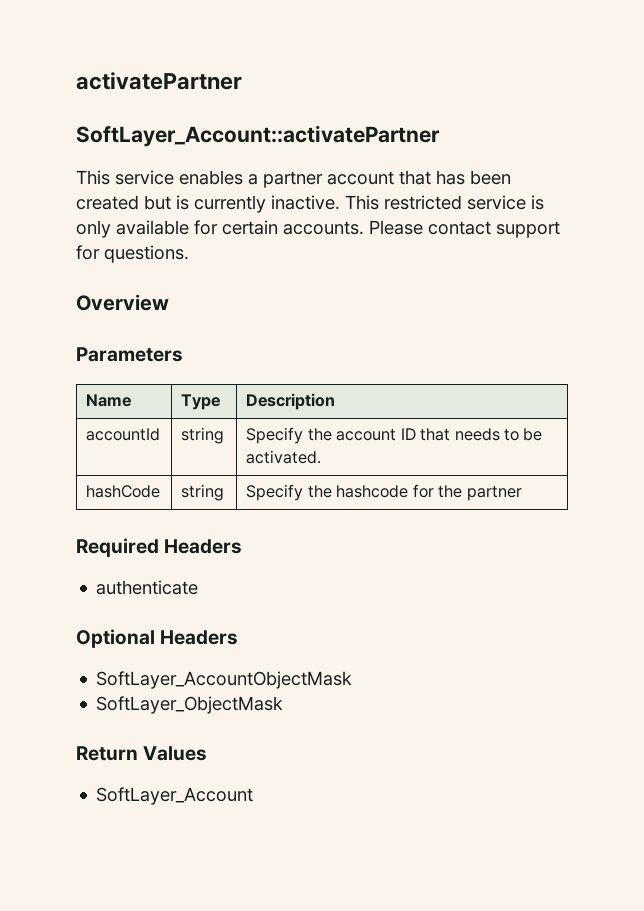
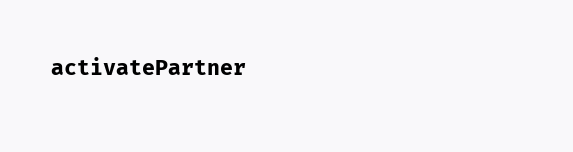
[76,125,440,147] [76,170,511,188] [76,195,544,213] [76,220,560,238] [76,245,189,263] [76,294,169,311] [76,347,183,362] [86,394,132,407] [181,394,221,410] [246,393,336,410] [86,428,161,441] [181,427,225,444] [246,427,543,444] [246,450,322,464] [86,485,161,498] [181,484,225,501] [246,484,522,501] [76,538,243,557] [96,580,199,595] [76,629,239,648] [96,671,353,689] [96,696,284,714] [76,746,208,761] [96,787,254,805] // SoftLayer_Account::activatePartner // This service enables a partner account that has been created but is currently inactive. This restricted service is only available for certain accounts. Please contact support for questions. // Overview // Parameters // Name | Type | Description // accountId | string | Specify the account ID that needs to be activated. // hashCode | string | Specify the hashcode for the partner // Required Headers // authenticate // Optional Headers // SoftLayer_AccountObjectMask // SoftLayer_ObjectMask // Return Values // SoftLayer_Account -> (246, 66) none

